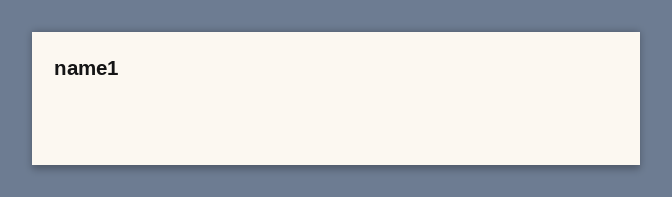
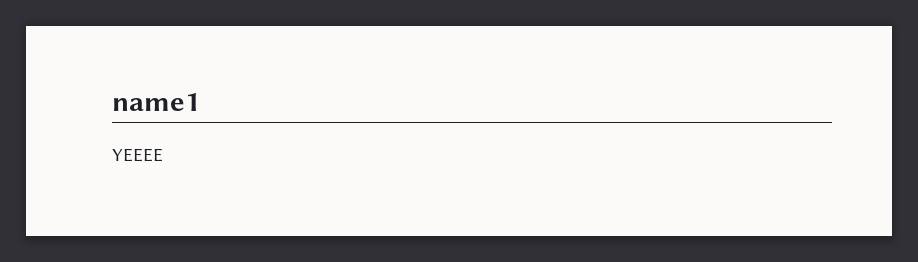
(118, 68) none -> [112,148,163,162] // YEEEE

